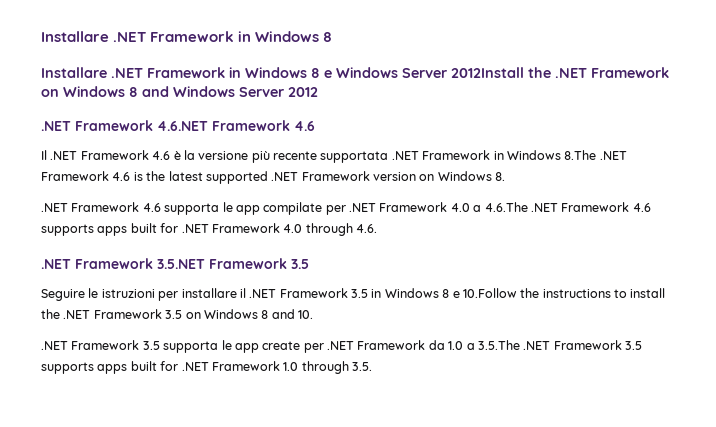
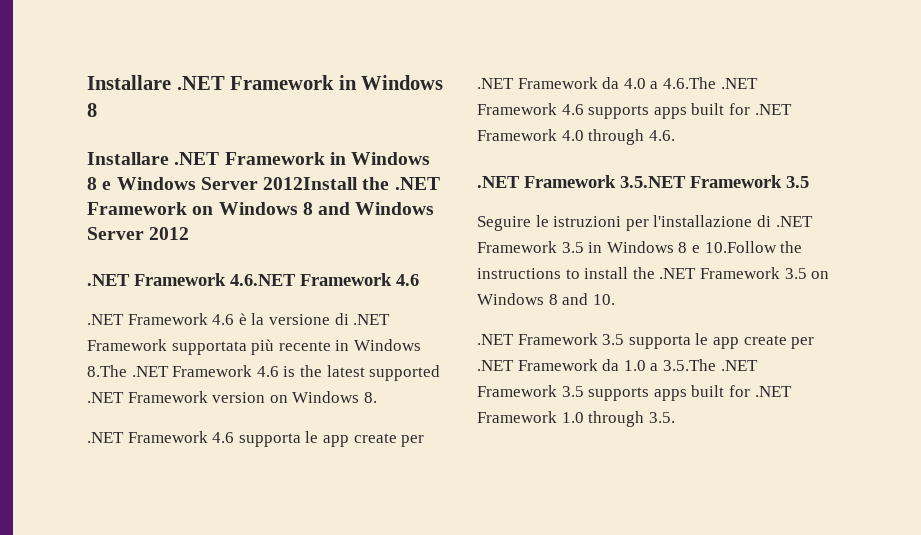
[41,150,47,160] Il -> (419, 280) none
[251,150,491,163] più recente supportata .NET Framework -> [334,313,391,325] [87,339,331,355] di .NET Framework supportata più recente
[263,202,448,215] compilate per .NET Framework -> [353,433,425,447] [477,77,620,89] create per .NET Framework da
[181,288,246,298] installare il -> [653,215,771,227] l'installazione di

